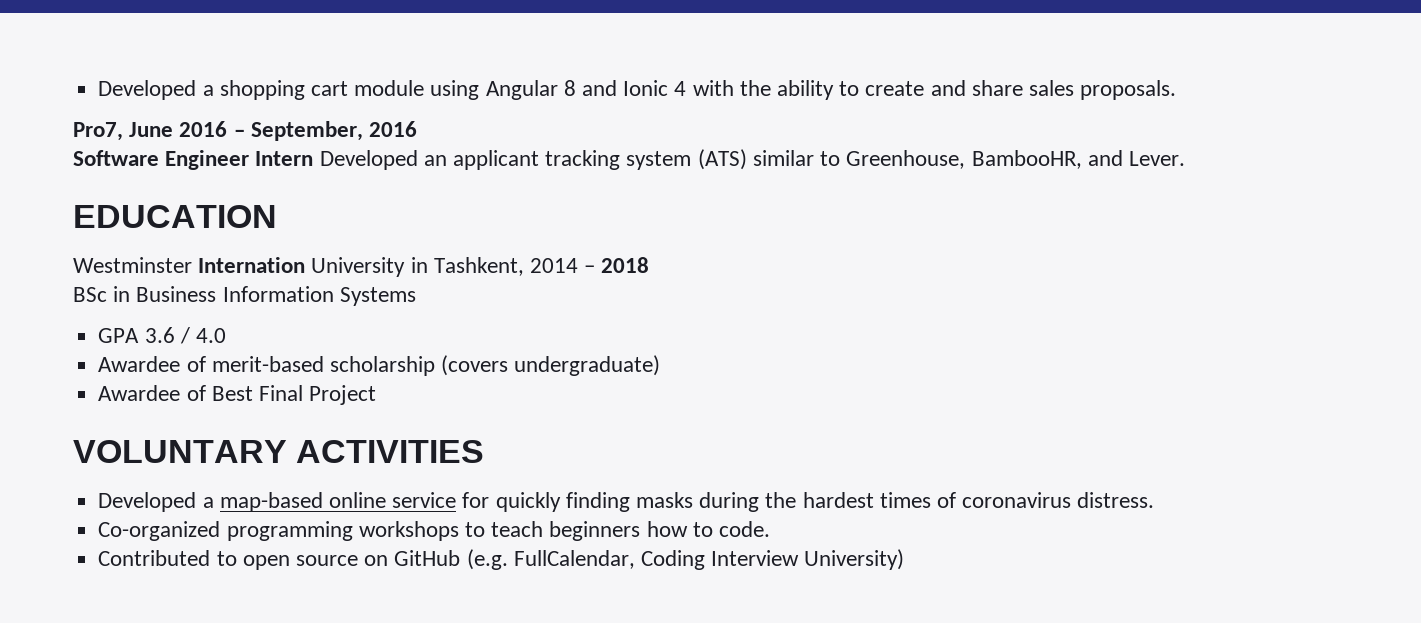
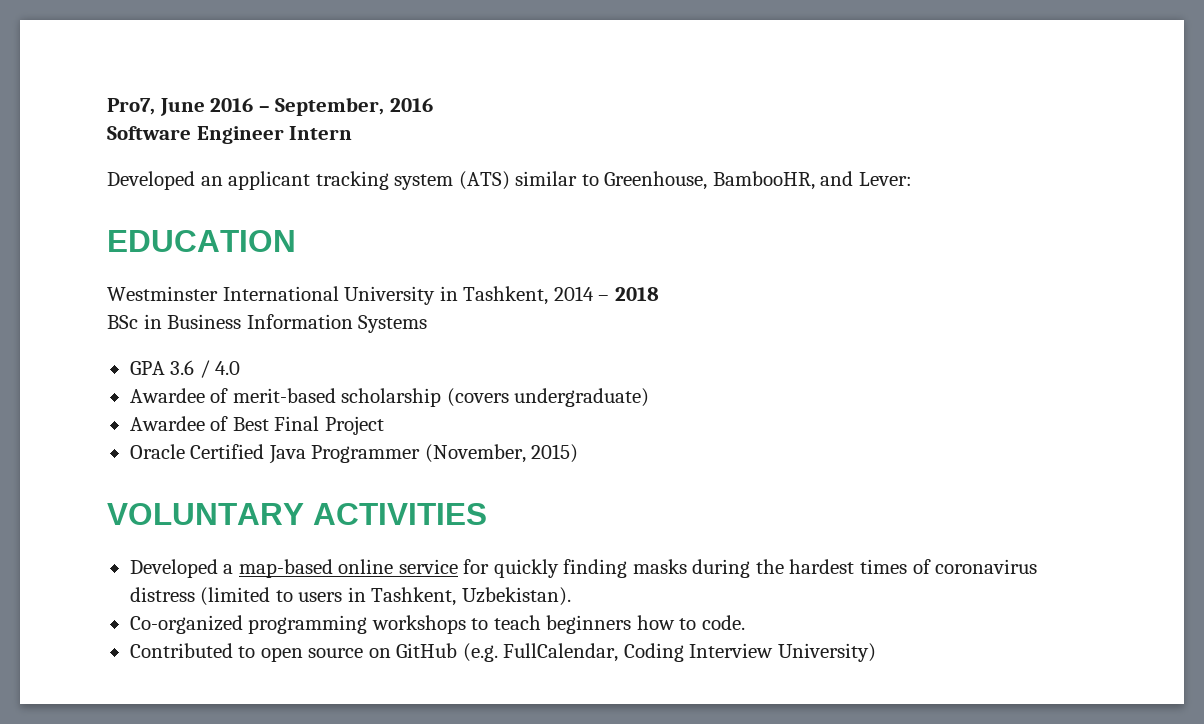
[98,80,1177,100] Developed a shopping cart module using Angular 8 and Ionic 4 with the ability to create and share sales proposals. // -> (107, 106) none
(314, 158) none -> (353, 133) //
[1128,151,1185,166] Lever. -> [858,172,912,186] Lever:
[198,257,306,273] Internation -> [222,286,339,301] International
(377, 395) none -> [129,444,579,464] // Oracle Certified Java Programmer (November, 2015)
[1077,492,1155,508] distress. -> [129,587,571,606] distress (limited to users in Tashkent, Uzbekistan).

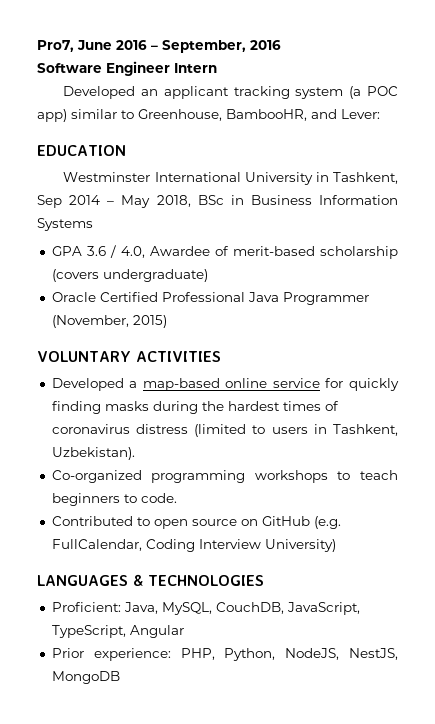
[458,171,510,190] (ATS) -> [349,86,398,99] [37,109,67,122] (a POC app)
(549, 295) none -> [37,195,62,208] Sep
[614,287,659,301] 2018 // -> [121,195,191,208] May 2018,
[215,361,241,375] 4.0 // -> [120,246,145,258] 4.0,
[129,416,384,435] // Awardee of Best Final Project -> (208, 275) none
(265, 451) none -> [161,292,245,302] Professional
[636,615,675,630] how -> (120, 499) none
(876, 652) none -> [37,574,264,586] [51,602,360,615] [51,625,184,638] [51,648,398,661] [51,671,120,684] // LANGUAGES & TECHNOLOGIES // Proficient: Java, MySQL, CouchDB, JavaScript, TypeScript, Angular // Prior experience: PHP, Python, NodeJS, NestJS, MongoDB

